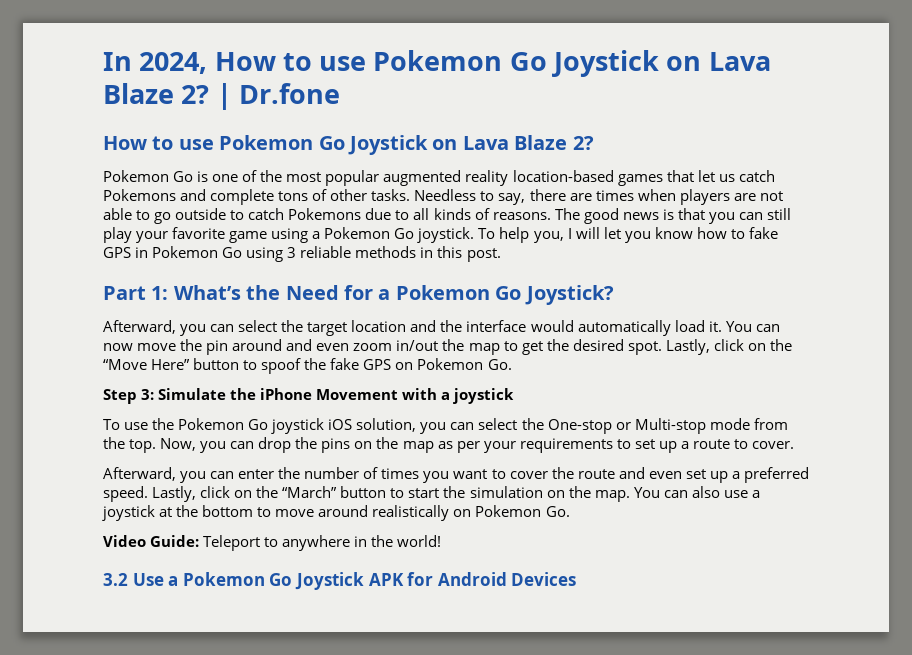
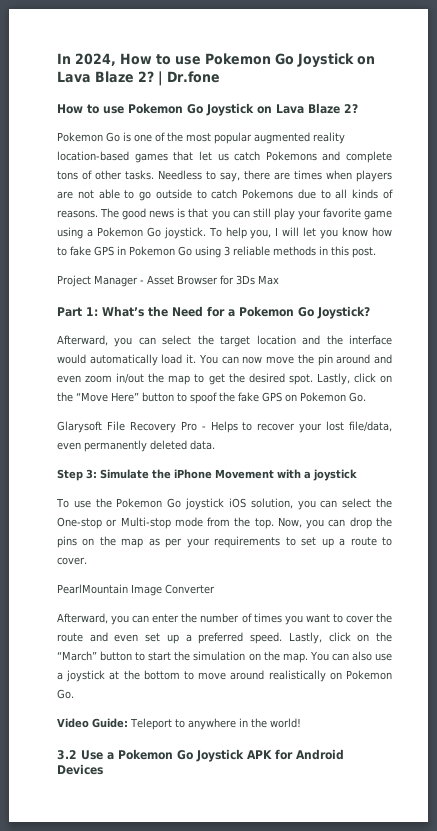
(501, 255) none -> [57,275,279,287] // Project Manager - Asset Browser for 3Ds Max
(512, 364) none -> [57,421,392,433] [57,440,215,452] // Glarysoft File Recovery Pro - Helps to recover your lost file/data, even permanently deleted data.
(795, 445) none -> [57,584,215,596] // PearlMountain Image Converter

